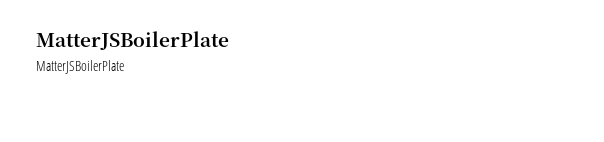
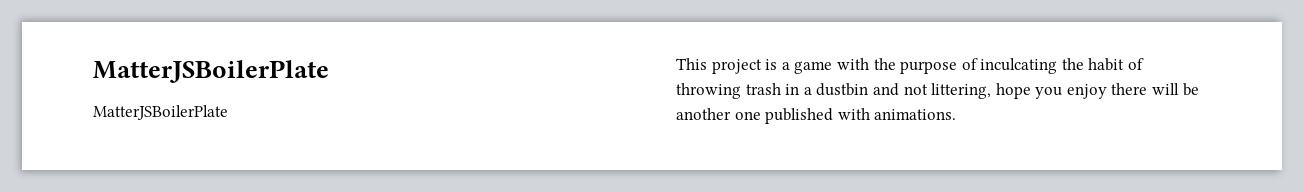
(124, 67) none -> [676,58,1145,74] [676,83,1199,99] [676,108,957,124] // This project is a game with the purpose of inculcating the habit of throwing trash in a dustbin and not littering, hope you enjoy there will be another one published with animations.

